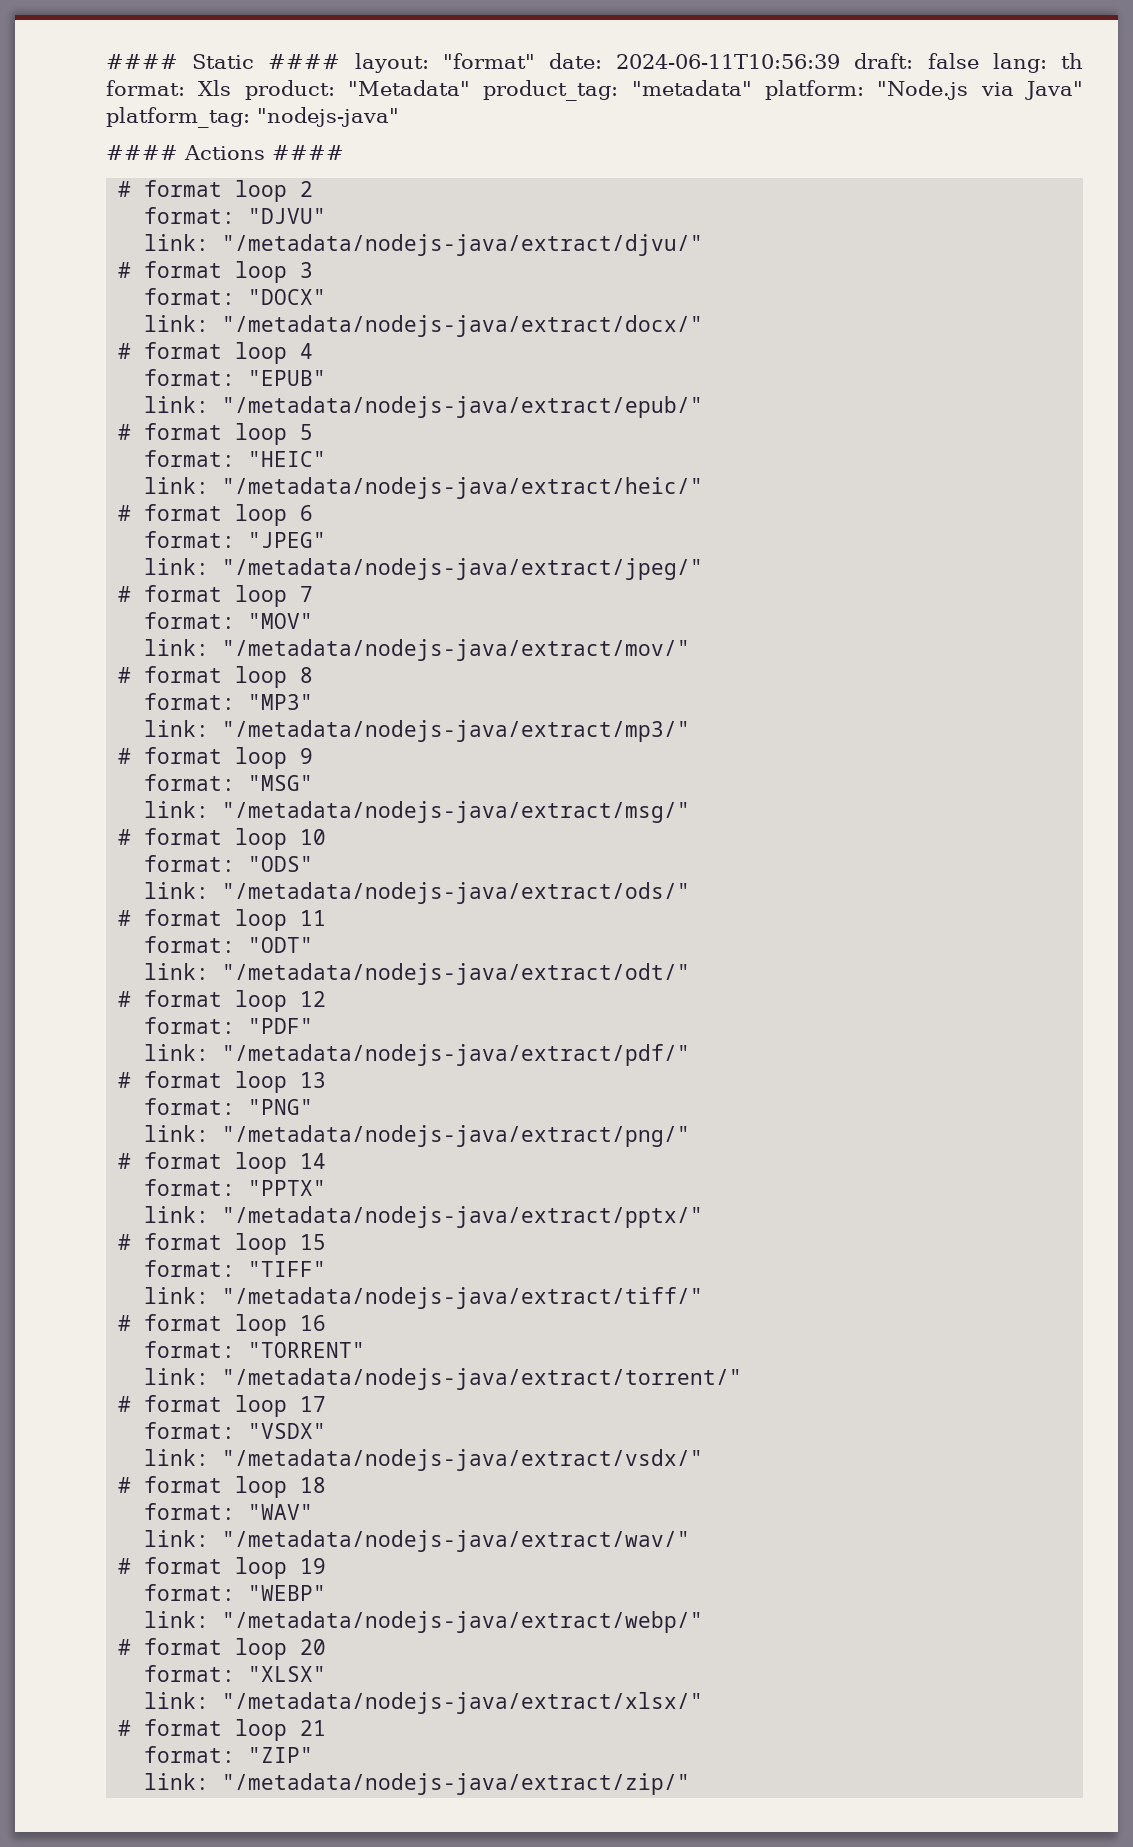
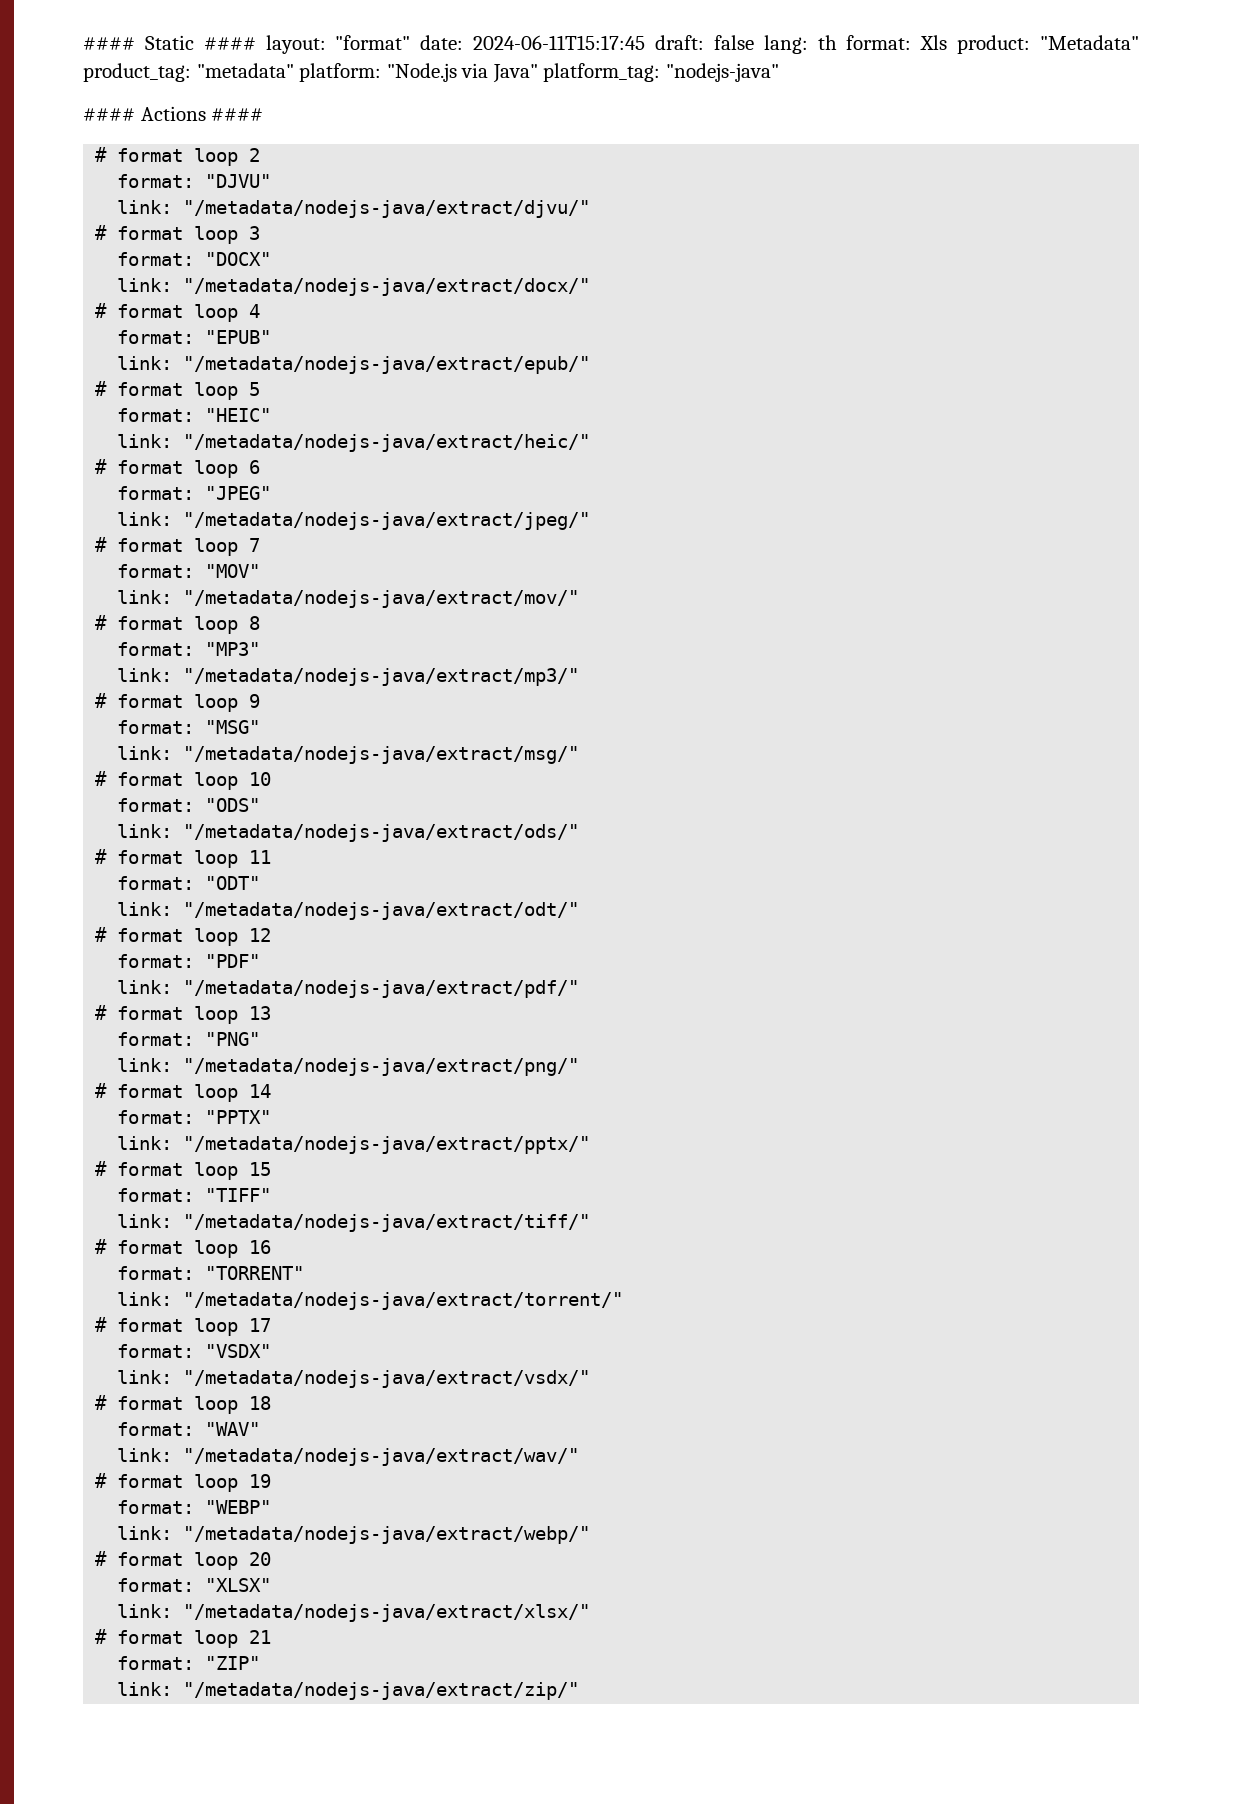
[616,54,841,69] 2024-06-11T10:56:39 -> [473,35,646,50] 2024-06-11T15:17:45

